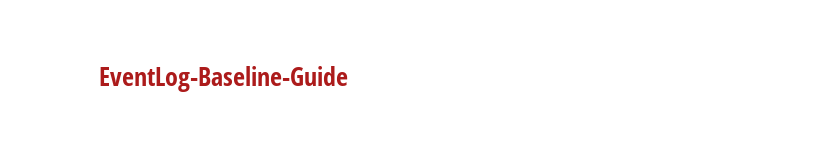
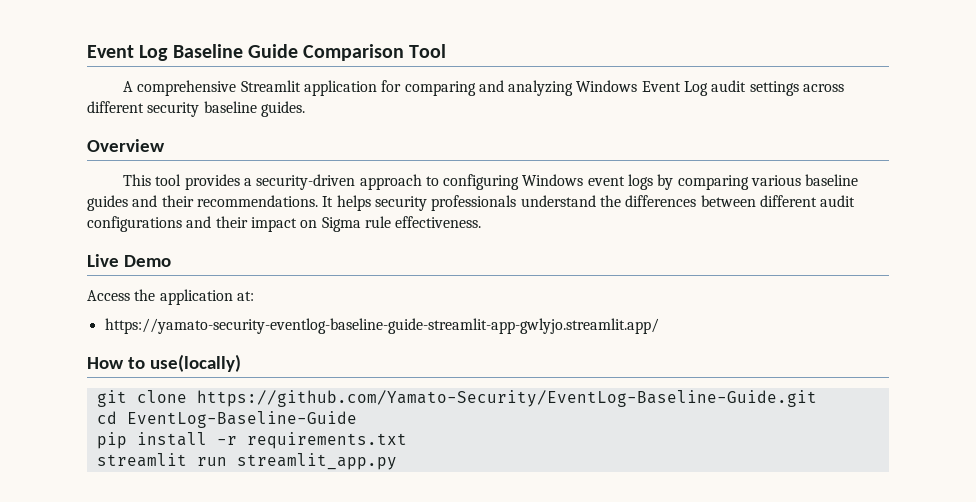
[99,66,348,92] EventLog-Baseline-Guide -> [87,44,447,61] [122,80,845,96] [87,101,305,117] [87,139,165,152] [122,174,859,190] [87,195,856,211] [87,216,482,232] [87,254,171,267] [87,289,254,305] [104,318,659,334] [87,354,241,372] [96,390,817,407] [96,411,357,428] [96,432,407,449] [96,453,397,470] Event Log Baseline Guide Comparison Tool // A comprehensive Streamlit application for comparing and analyzing Windows Event Log audit settings across different security baseline guides. // Overview // This tool provides a security-driven approach to configuring Windows event logs by comparing various baseline guides and their recommendations. It helps security professionals understand the differences between different audit configurations and their impact on Sigma rule effectiveness. // Live Demo // Access the application at: // https://yamato-security-eventlog-baseline-guide-streamlit-app-gwlyjo.streamlit.app/ // How to use(locally) // git clone https://github.com/Yamato-Security/EventLog-Baseline-Guide.git // cd EventLog-Baseline-Guide // pip install -r requirements.txt // streamlit run streamlit_app.py

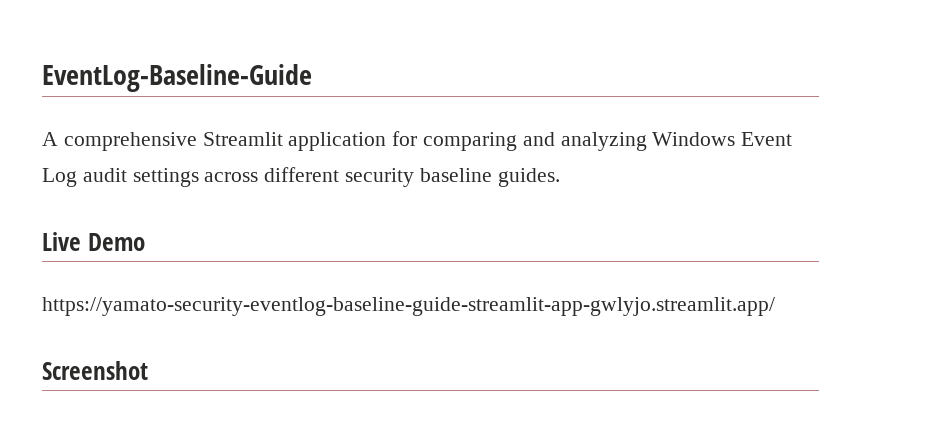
[87,44,447,61] Event Log Baseline Guide Comparison Tool -> [42,64,312,92] EventLog-Baseline-Guide
[87,139,165,152] [122,174,859,190] [87,195,856,211] [87,216,482,232] [87,254,171,267] [87,289,254,305] [104,318,659,334] [87,354,241,372] [96,390,817,407] [96,411,357,428] [96,432,407,449] [96,453,397,470] Overview // This tool provides a security-driven approach to configuring Windows event logs by comparing various baseline guides and their recommendations. It helps security professionals understand the differences between different audit configurations and their impact on Sigma rule effectiveness. // Live Demo // Access the application at: // https://yamato-security-eventlog-baseline-guide-streamlit-app-gwlyjo.streamlit.app/ // How to use(locally) // git clone https://github.com/Yamato-Security/EventLog-Baseline-Guide.git // cd EventLog-Baseline-Guide // pip install -r requirements.txt // streamlit run streamlit_app.py -> [42,232,145,251] [42,297,775,316] [42,361,148,380] Live Demo // https://yamato-security-eventlog-baseline-guide-streamlit-app-gwlyjo.streamlit.app/ // Screenshot

